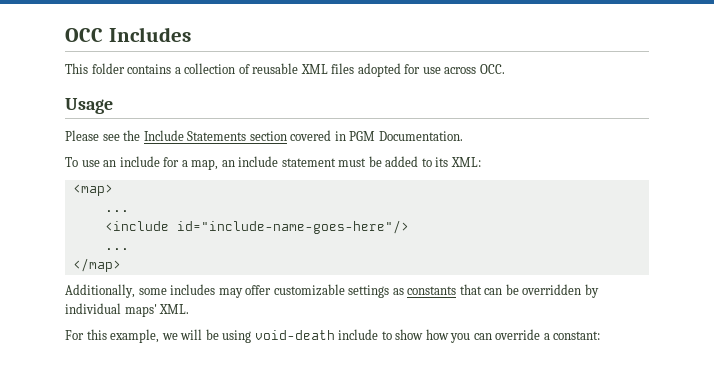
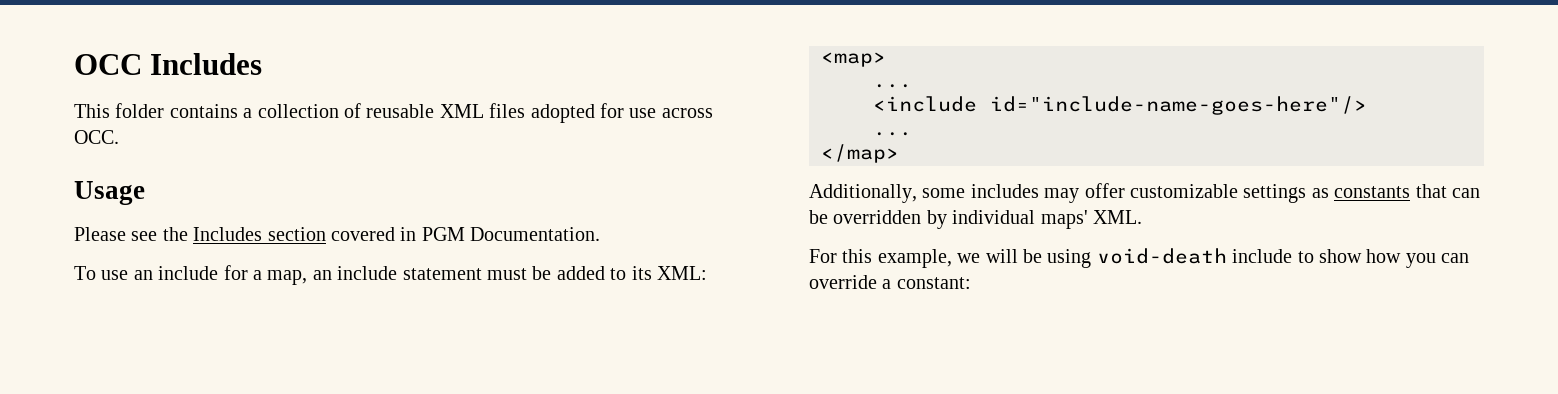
[143,130,247,141] Include Statements -> [193,227,263,241] Includes

